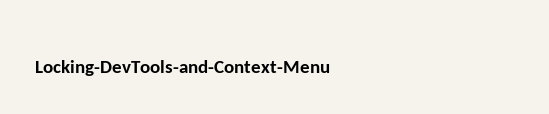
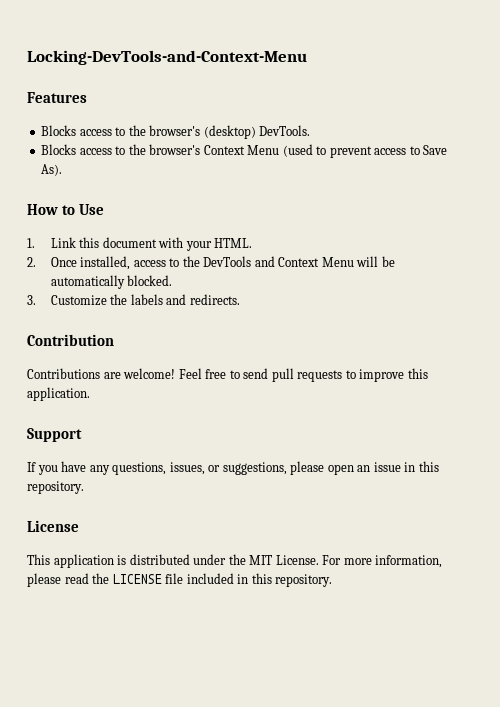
(330, 68) none -> [27,92,87,103] [41,125,311,139] [41,144,448,158] [41,164,63,176] [27,204,105,215] [27,237,253,251] [27,256,395,270] [50,275,173,289] [27,294,240,306] [27,334,114,346] [27,368,428,382] [27,387,90,401] [27,428,82,442] [27,461,439,475] [27,481,84,494] [27,520,79,532] [27,554,443,568] [27,573,333,587] // Features // Blocks access to the browser's (desktop) DevTools. // Blocks access to the browser's Context Menu (used to prevent access to Save As). // How to Use // 1. Link this document with your HTML. // 2. Once installed, access to the DevTools and Context Menu will be automatically blocked. // 3. Customize the labels and redirects. // Contribution // Contributions are welcome! Feel free to send pull requests to improve this application. // Support // If you have any questions, issues, or suggestions, please open an issue in this repository. // License // This application is distributed under the MIT License. For more information, please read the LICENSE file included in this repository.

